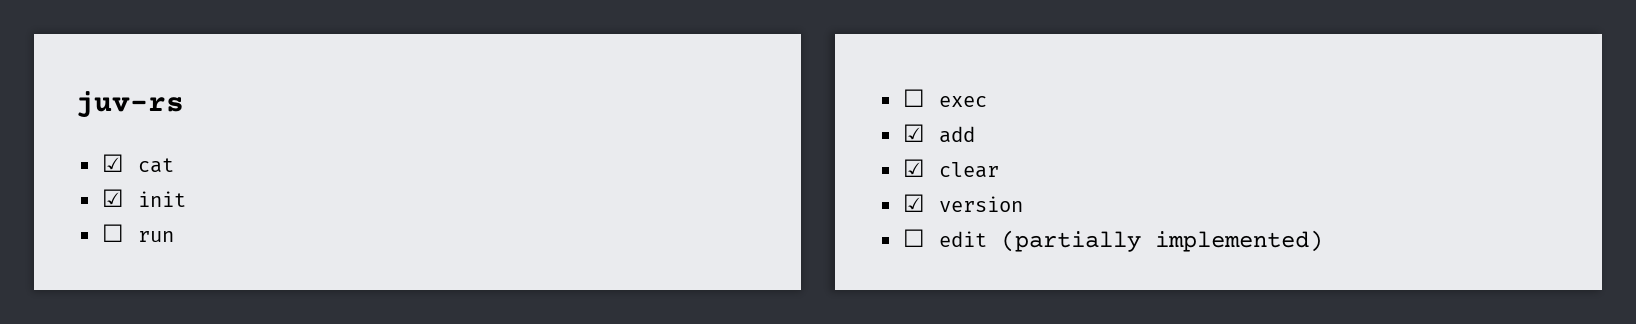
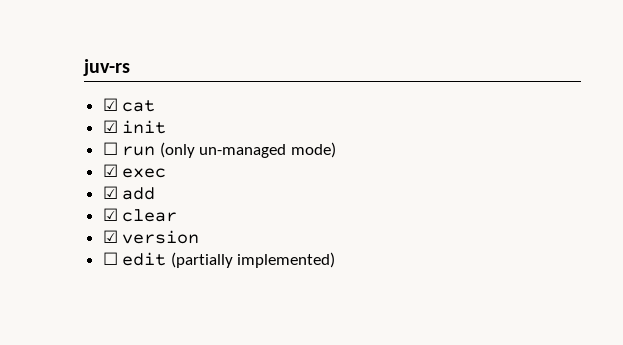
[903,89,926,107] // ☐ -> [159,142,337,158] [102,164,118,177] (only un-managed mode) // ☑

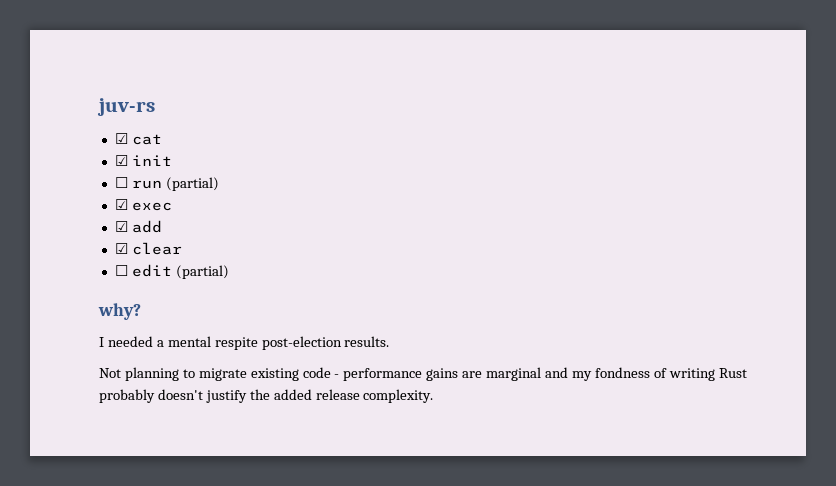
[159,142,337,158] (only un-managed mode) -> [165,177,219,191] (partial)
[102,230,200,244] // ☑ version -> (182, 248) none
[170,252,336,268] (partially implemented) -> [175,265,229,279] [98,303,141,320] [99,336,390,350] [99,367,747,381] [99,389,434,403] (partial) // why? // I needed a mental respite post-election results. // Not planning to migrate existing code - performance gains are marginal and my fondness of writing Rust probably doesn't justify the added release complexity.

